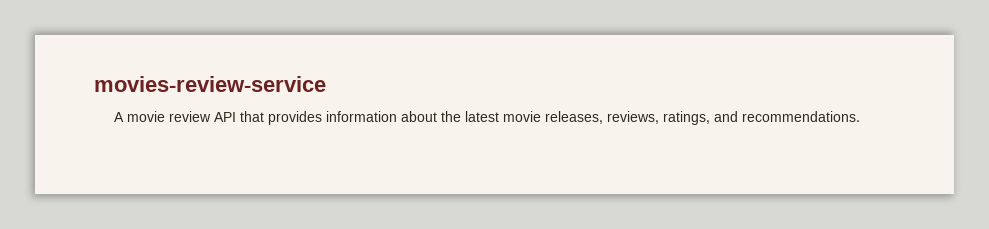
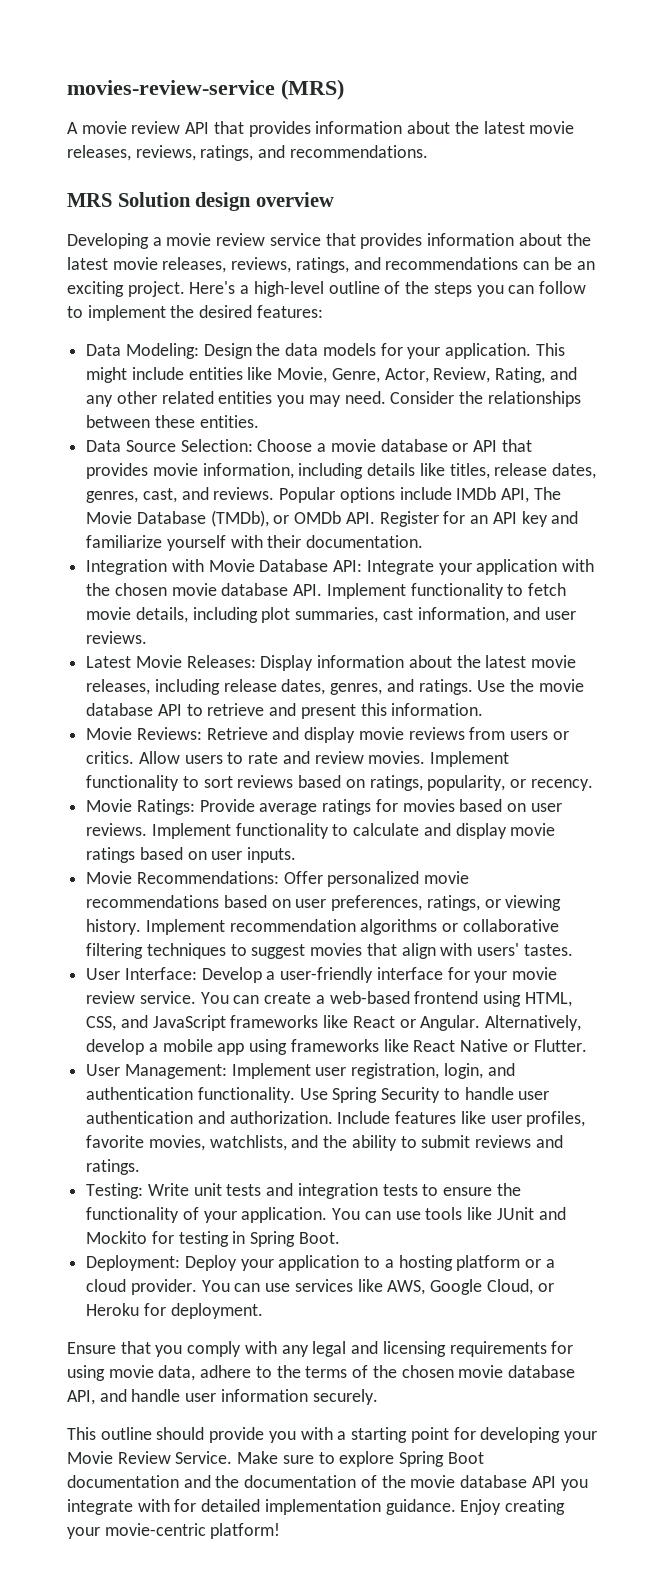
(326, 84) none -> [281,79,344,100] (MRS)
(861, 116) none -> [67,192,334,211] [67,233,591,249] [67,257,595,273] [67,281,586,297] [67,305,323,321] [86,343,565,359] [86,367,577,383] [86,391,581,407] [86,415,259,428] [86,439,532,452] [86,463,597,479] [86,487,561,503] [86,510,579,527] [86,535,424,551] [86,559,595,575] [86,583,567,599] [86,607,577,623] [86,631,148,644] [86,655,577,671] [86,679,584,695] [86,703,484,719] [86,727,569,743] [86,751,510,767] [86,775,593,791] [86,799,562,815] [86,823,556,839] [86,847,297,863] [86,871,470,887] [86,895,562,911] [86,919,559,935] [86,943,573,959] [86,967,558,983] [86,991,572,1007] [86,1015,582,1031] [86,1039,587,1055] [86,1063,515,1079] [86,1087,550,1103] [86,1111,586,1127] [86,1135,563,1151] [86,1159,141,1175] [86,1183,521,1199] [86,1207,566,1223] [86,1231,340,1247] [86,1255,555,1271] [86,1279,554,1295] [86,1303,263,1319] [67,1341,574,1357] [67,1365,575,1381] [67,1389,378,1405] [67,1427,597,1443] [67,1451,484,1467] [67,1475,588,1491] [67,1499,566,1515] [67,1523,281,1539] // MRS Solution design overview // Developing a movie review service that provides information about the latest movie releases, reviews, ratings, and recommendations can be an exciting project. Here's a high-level outline of the steps you can follow to implement the desired features: // Data Modeling: Design the data models for your application. This might include entities like Movie, Genre, Actor, Review, Rating, and any other related entities you may need. Consider the relationships between these entities. // Data Source Selection: Choose a movie database or API that provides movie information, including details like titles, release dates, genres, cast, and reviews. Popular options include IMDb API, The Movie Database (TMDb), or OMDb API. Register for an API key and familiarize yourself with their documentation. // Integration with Movie Database API: Integrate your application with the chosen movie database API. Implement functionality to fetch movie details, including plot summaries, cast information, and user reviews. // Latest Movie Releases: Display information about the latest movie releases, including release dates, genres, and ratings. Use the movie database API to retrieve and present this information. // Movie Reviews: Retrieve and display movie reviews from users or critics. Allow users to rate and review movies. Implement functionality to sort reviews based on ratings, popularity, or recency. // Movie Ratings: Provide average ratings for movies based on user reviews. Implement functionality to calculate and display movie ratings based on user inputs. // Movie Recommendations: Offer personalized movie recommendations based on user preferences, ratings, or viewing history. Implement recommendation algorithms or collaborative filtering techniques to suggest movies that align with users' tastes. // User Interface: Develop a user-friendly interface for your movie review service. You can create a web-based frontend using HTML, CSS, and JavaScript frameworks like React or Angular. Alternatively, develop a mobile app using frameworks like React Native or Flutter. // User Management: Implement user registration, login, and authentication functionality. Use Spring Security to handle user authentication and authorization. Include features like user profiles, favorite movies, watchlists, and the ability to submit reviews and ratings. // Testing: Write unit tests and integration tests to ensure the functionality of your application. You can use tools like JUnit and Mockito for testing in Spring Boot. // Deployment: Deploy your application to a hosting platform or a cloud provider. You can use services like AWS, Google Cloud, or Heroku for deployment. // Ensure that you comply with any legal and licensing requirements for using movie data, adhere to the terms of the chosen movie database API, and handle user information securely. // This outline should provide you with a starting point for developing your Movie Review Service. Make sure to explore Spring Boot documentation and the documentation of the movie database API you integrate with for detailed implementation guidance. Enjoy creating your movie-centric platform!

